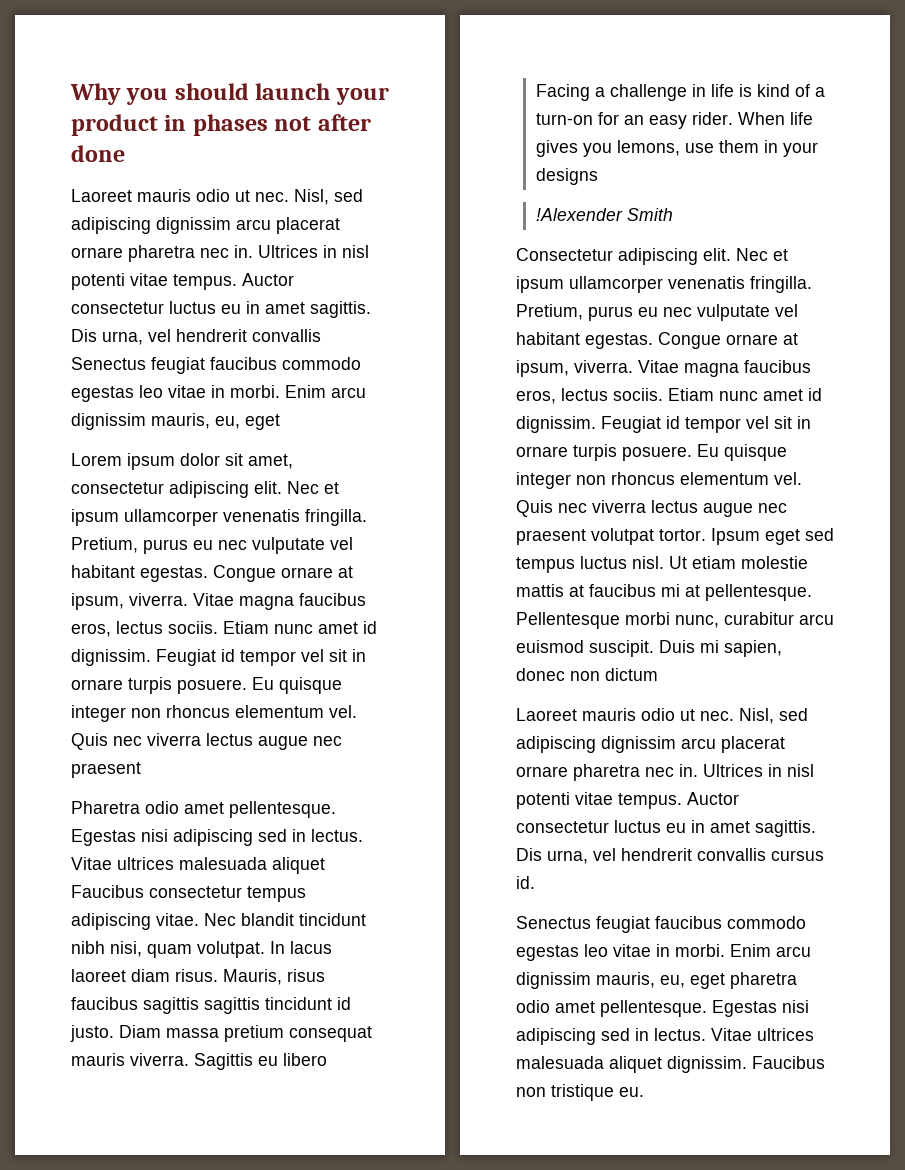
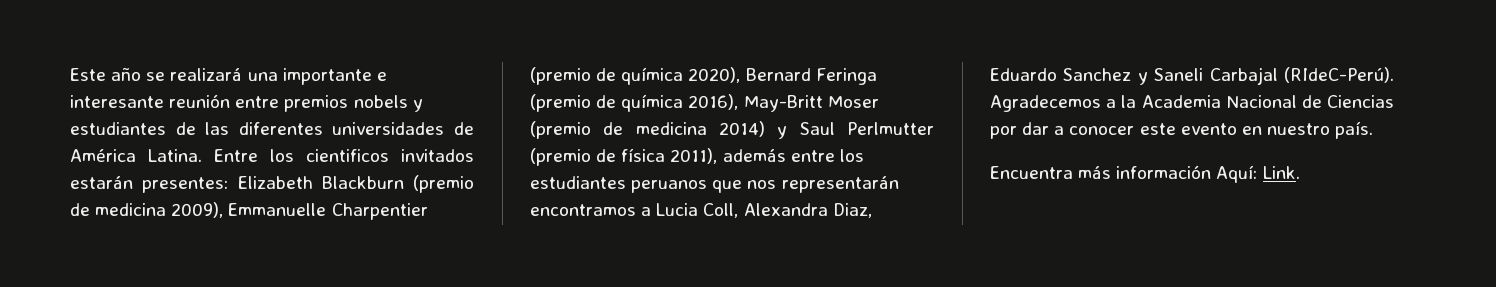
[70,83,389,105] [71,114,371,136] [71,145,125,162] [71,189,363,205] [71,217,340,234] [71,245,369,262] [71,273,294,290] [71,301,371,318] [71,329,321,345] [71,357,361,374] [71,385,366,402] [71,413,280,430] [71,453,293,470] [71,481,339,498] [71,509,367,526] [71,537,353,554] [71,565,353,582] [71,593,366,610] [71,621,377,637] [71,649,366,666] [71,677,342,694] [71,705,357,722] [71,733,342,750] [71,762,141,778] [71,801,336,818] [71,829,363,846] [71,857,325,874] [71,885,306,902] [71,913,366,930] [71,941,332,958] [71,969,325,985] [71,997,351,1014] [70,1025,372,1042] [71,1053,327,1070] [535,84,825,101] [535,112,813,129] [535,140,818,157] [535,168,598,185] [535,208,673,221] [516,248,788,265] [516,276,812,293] [516,304,798,321] [516,332,798,349] [516,360,811,377] [516,388,822,404] [516,416,811,433] [516,444,787,461] [516,472,802,489] [516,500,787,517] [516,528,834,545] [516,556,808,573] [516,584,812,601] [516,612,834,629] [516,640,782,657] [516,668,658,681] [516,708,808,724] [516,736,785,753] [516,764,814,781] [516,792,739,809] [516,820,816,837] [516,848,824,864] [516,876,535,889] [516,916,806,933] [516,944,811,961] [516,972,797,989] [516,1000,809,1017] [516,1028,814,1045] [516,1056,825,1073] [516,1084,644,1101] Why you should launch your product in phases not after done // Laoreet mauris odio ut nec. Nisl, sed adipiscing dignissim arcu placerat ornare pharetra nec in. Ultrices in nisl potenti vitae tempus. Auctor consectetur luctus eu in amet sagittis. Dis urna, vel hendrerit convallis Senectus feugiat faucibus commodo egestas leo vitae in morbi. Enim arcu dignissim mauris, eu, eget // Lorem ipsum dolor sit amet, consectetur adipiscing elit. Nec et ipsum ullamcorper venenatis fringilla. Pretium, purus eu nec vulputate vel habitant egestas. Congue ornare at ipsum, viverra. Vitae magna faucibus eros, lectus sociis. Etiam nunc amet id dignissim. Feugiat id tempor vel sit in ornare turpis posuere. Eu quisque integer non rhoncus elementum vel. Quis nec viverra lectus augue nec praesent // Pharetra odio amet pellentesque. Egestas nisi adipiscing sed in lectus. Vitae ultrices malesuada aliquet Faucibus consectetur tempus adipiscing vitae. Nec blandit tincidunt nibh nisi, quam volutpat. In lacus laoreet diam risus. Mauris, risus faucibus sagittis sagittis tincidunt id justo. Diam massa pretium consequat mauris viverra. Sagittis eu libero // Facing a challenge in life is kind of a turn-on for an easy rider. When life gives you lemons, use them in your designs // !Alexender Smith // Consectetur adipiscing elit. Nec et ipsum ullamcorper venenatis fringilla. Pretium, purus eu nec vulputate vel habitant egestas. Congue ornare at ipsum, viverra. Vitae magna faucibus eros, lectus sociis. Etiam nunc amet id dignissim. Feugiat id tempor vel sit in ornare turpis posuere. Eu quisque integer non rhoncus elementum vel. Quis nec viverra lectus augue nec praesent volutpat tortor. Ipsum eget sed tempus luctus nisl. Ut etiam molestie mattis at faucibus mi at pellentesque. Pellentesque morbi nunc, curabitur arcu euismod suscipit. Duis mi sapien, donec non dictum // Laoreet mauris odio ut nec. Nisl, sed adipiscing dignissim arcu placerat ornare pharetra nec in. Ultrices in nisl potenti vitae tempus. Auctor consectetur luctus eu in amet sagittis. Dis urna, vel hendrerit convallis cursus id. // Senectus feugiat faucibus commodo egestas leo vitae in morbi. Enim arcu dignissim mauris, eu, eget pharetra odio amet pellentesque. Egestas nisi adipiscing sed in lectus. Vitae ultrices malesuada aliquet dignissim. Faucibus non tristique eu. -> [70,67,387,85] [70,94,423,112] [70,122,475,135] [70,149,474,162] [70,175,474,193] [70,202,428,220] [530,67,877,85] [530,94,879,112] [530,121,934,139] [530,148,864,166] [530,176,899,193] [530,203,872,218] [990,67,1394,85] [990,95,1394,112] [990,121,1374,139] [990,165,1300,183] Este año se realizará una importante e interesante reunión entre premios nobels y estudiantes de las diferentes universidades de América Latina. Entre los cientificos invitados estarán presentes: Elizabeth Blackburn (premio de medicina 2009), Emmanuelle Charpentier (premio de química 2020), Bernard Feringa (premio de química 2016), May-Britt Moser (premio de medicina 2014) y Saul Perlmutter (premio de física 2011), además entre los estudiantes peruanos que nos representarán encontramos a Lucia Coll, Alexandra Diaz, Eduardo Sanchez y Saneli Carbajal (RIdeC-Perú). Agradecemos a la Academia Nacional de Ciencias por dar a conocer este evento en nuestro país. // Encuentra más información Aquí: Link.

